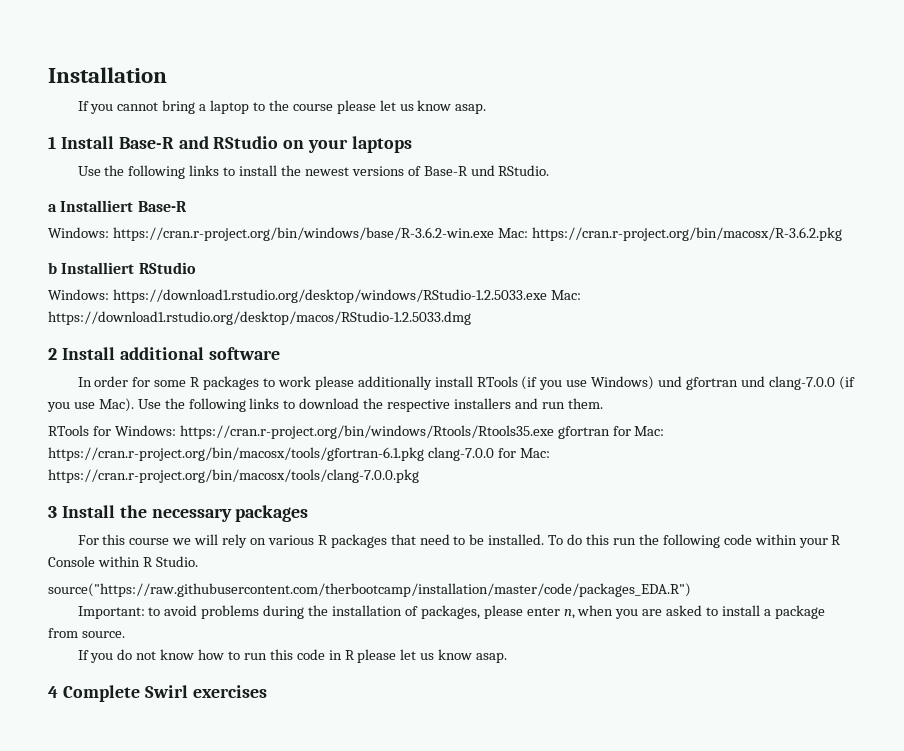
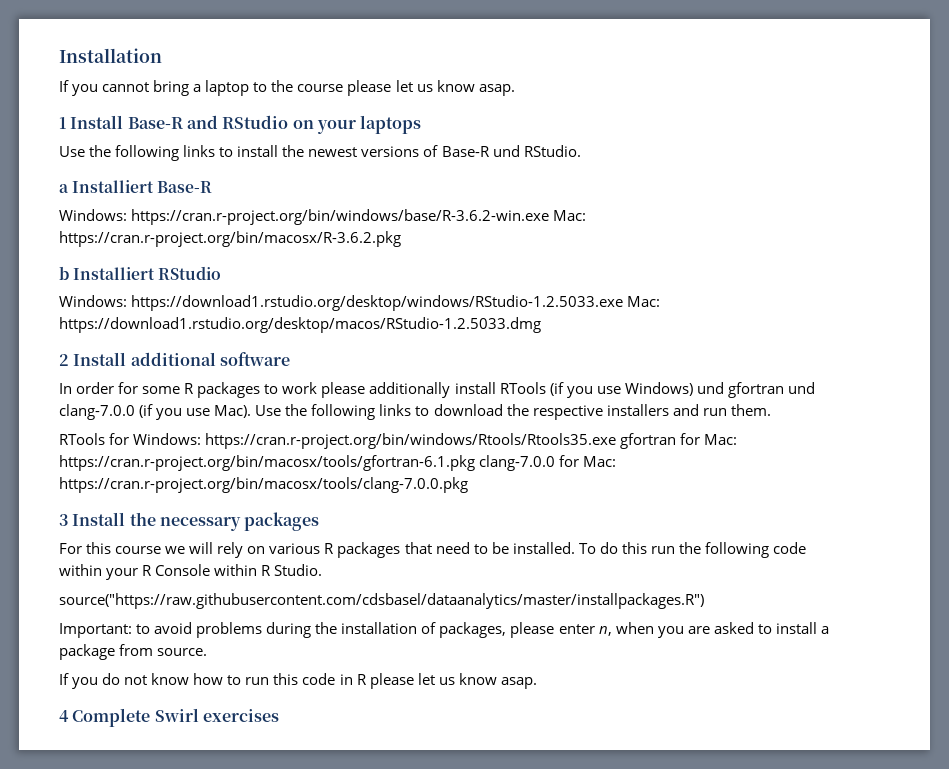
[48,583,691,597] source("https://raw.githubusercontent.com/therbootcamp/installation/master/code/packages_EDA.R") -> [59,593,704,609] source("https://raw.githubusercontent.com/cdsbasel/dataanalytics/master/installpackages.R")

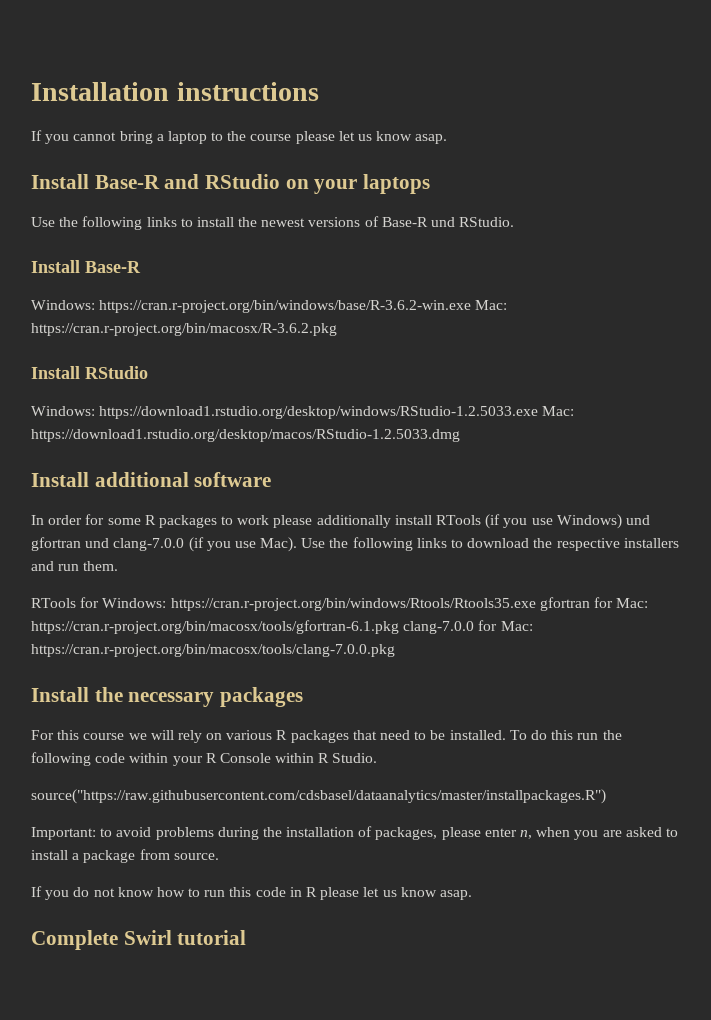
(162, 55) none -> [176,82,319,101] instructions
[59,117,66,129] 1 -> (448, 139) none
[59,180,155,193] a Installiert -> [31,260,80,273] Install
[59,266,156,280] b Installiert -> [31,366,80,379] Install
[59,354,69,366] 2 -> (460, 435) none
[59,514,68,526] 3 -> (395, 650) none
[59,710,69,722] 4 -> (472, 895) none
[202,709,279,722] exercises -> [177,930,247,945] tutorial

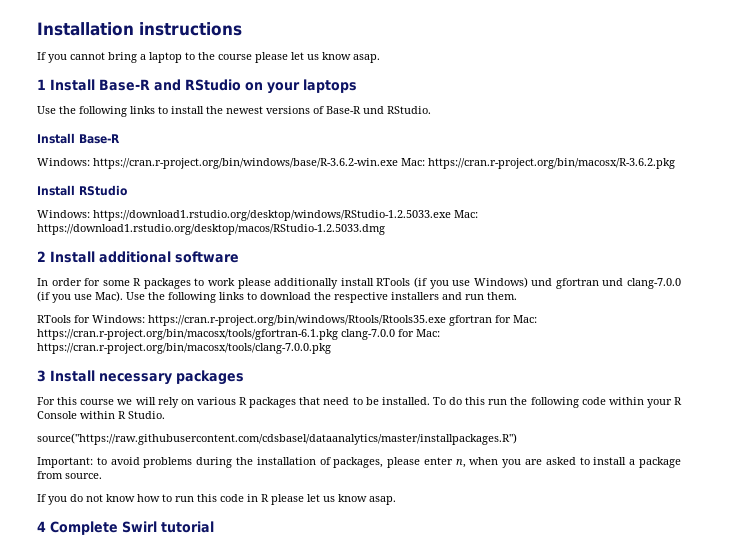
(448, 139) none -> [37,79,46,90] 1
(460, 435) none -> [37,251,46,262] 2
[31,687,123,702] Install the -> [37,370,95,382] 3 Install
(472, 895) none -> [37,521,46,532] 4

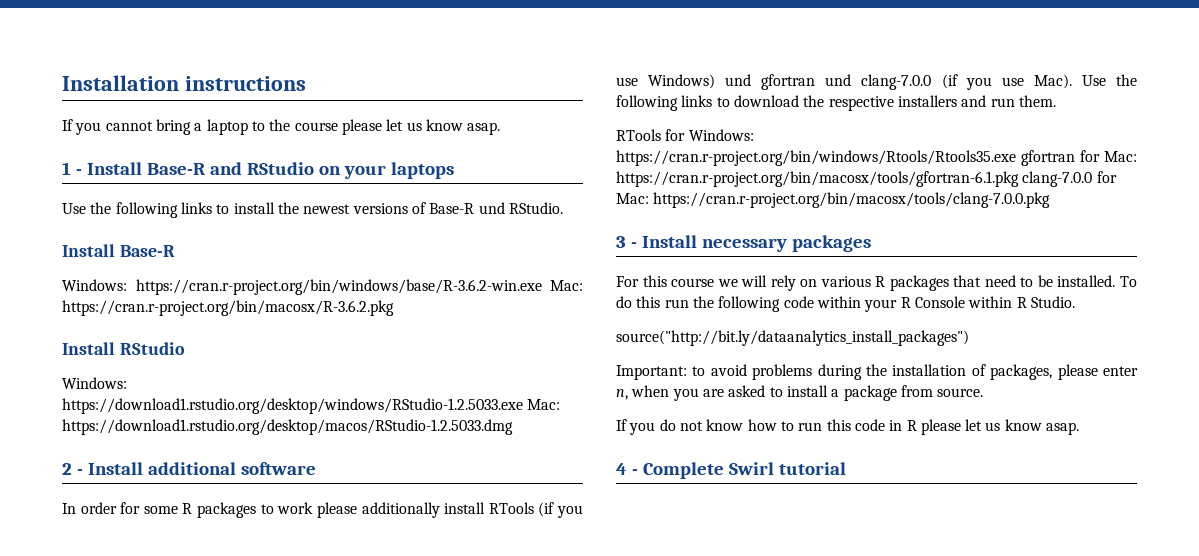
(46, 84) none -> [75,169,82,175] -
(46, 256) none -> [76,469,83,475] -
(46, 376) none -> [630,242,637,248] -
[37,433,517,445] source("https://raw.githubusercontent.com/cdsbasel/dataanalytics/master/installpackages.R") -> [616,330,969,346] source("http://bit.ly/dataanalytics_install_packages")
(46, 526) none -> [631,469,638,475] -

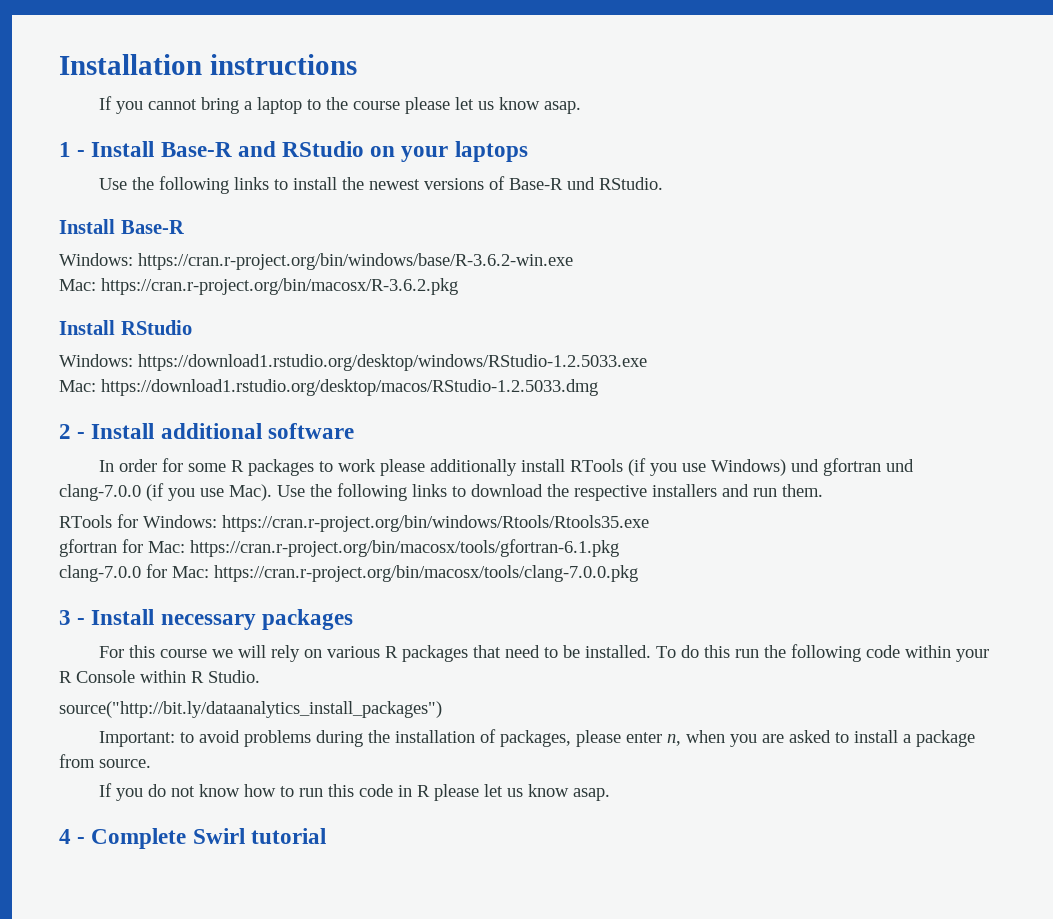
(542, 287) none -> (573, 261) //
(523, 406) none -> (647, 362) //
(1016, 158) none -> (649, 523) //
(1019, 179) none -> (619, 548) //

